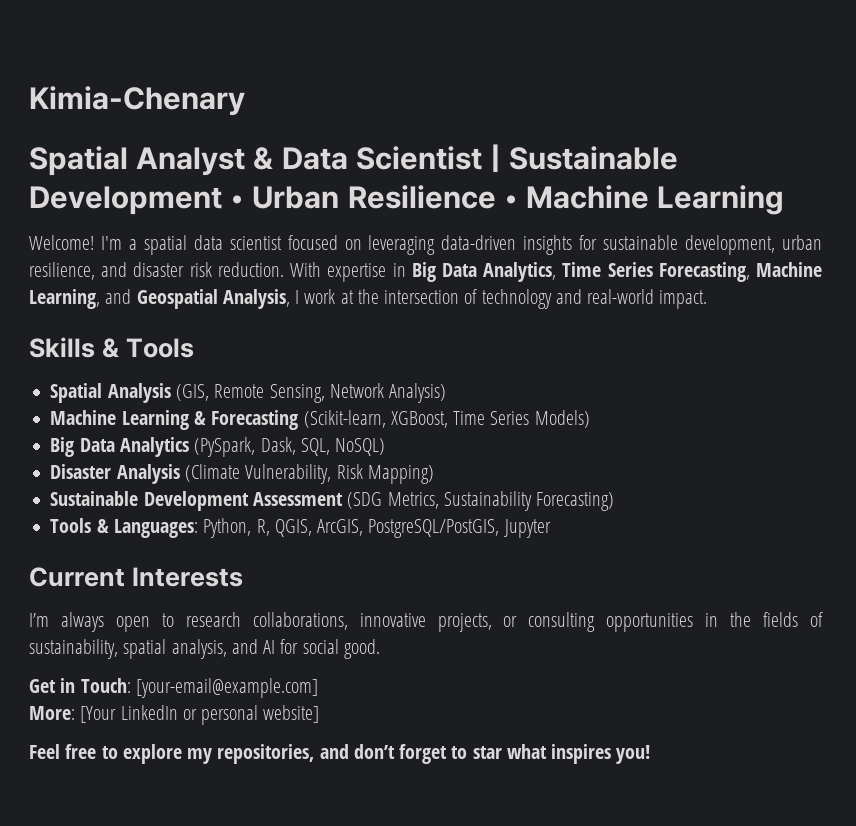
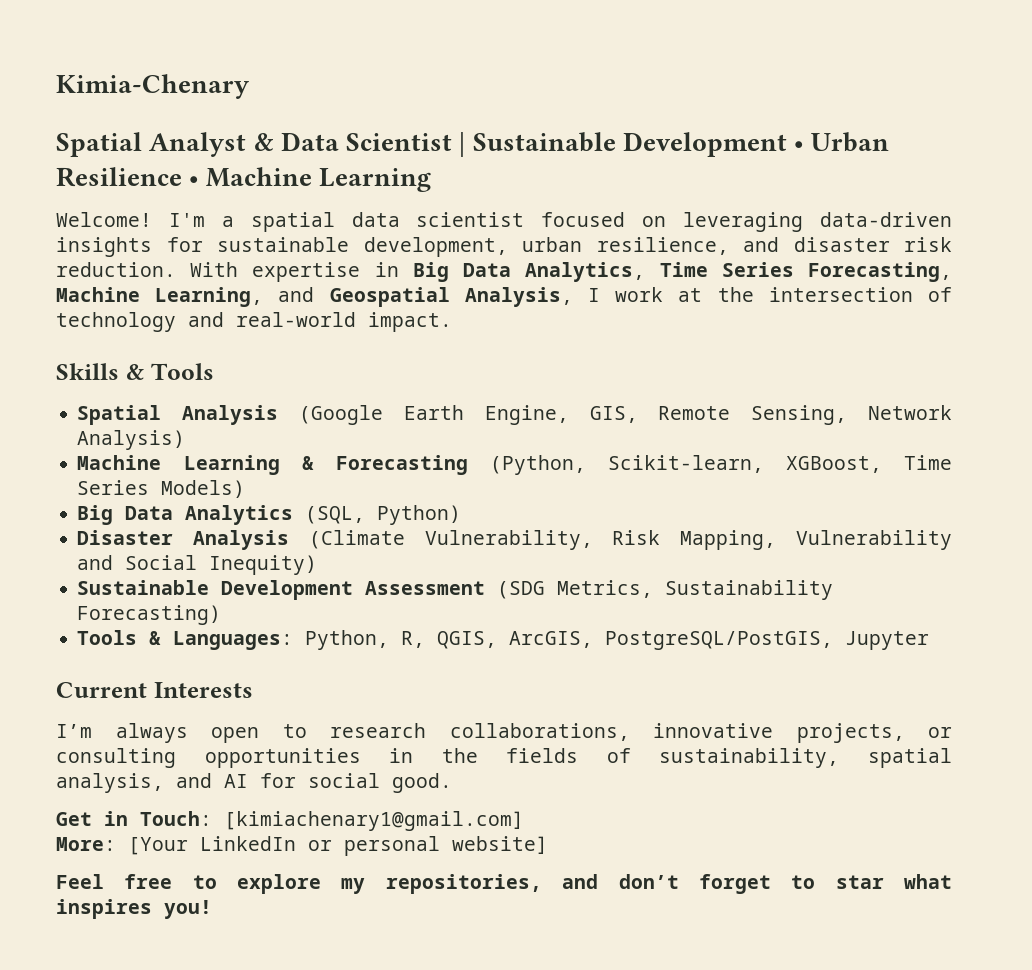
[175,384,209,401] (GIS, -> [299,405,638,425] (Google Earth Engine, GIS,
[303,410,386,428] (Scikit-learn, -> [489,455,764,475] (Python, Scikit-learn,
[194,437,386,457] (PySpark, Dask, SQL, NoSQL) -> [305,505,462,525] (SQL, Python)
[367,465,434,484] Mapping) -> [680,530,952,550] [77,555,318,575] Mapping, Vulnerability and Social Inequity)
[135,678,318,698] [your-email@example.com] -> [224,811,524,831] [kimiachenary1@gmail.com]

